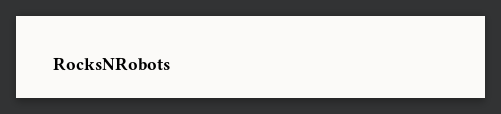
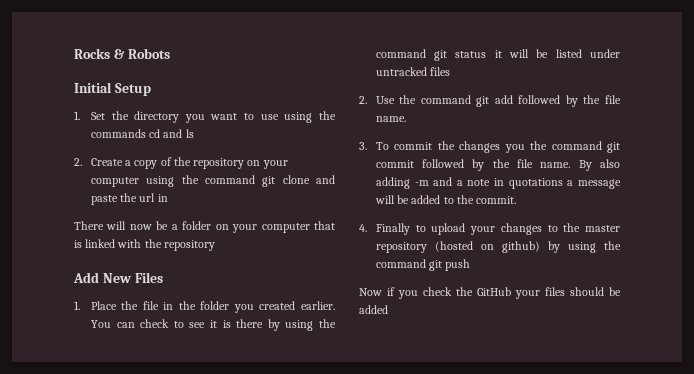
[53,57,170,71] RocksNRobots -> [74,48,170,59] [74,82,151,96] [74,111,336,123] [90,129,194,138] [74,157,288,169] [90,175,335,187] [90,193,168,205] [74,221,335,233] [74,239,215,251] [73,272,163,283] [74,301,335,313] [90,319,336,331] [375,49,620,61] [375,67,451,76] [359,95,621,107] [375,116,406,122] [359,141,620,153] [375,159,620,171] [375,177,621,189] [374,195,517,204] [359,223,620,235] [375,241,621,253] [375,259,471,271] [359,287,621,299] [359,305,388,314] Rocks & Robots // Initial Setup // 1. Set the directory you want to use using the commands cd and ls // 2. Create a copy of the repository on your computer using the command git clone and paste the url in // There will now be a folder on your computer that is linked with the repository // Add New Files // 1. Place the file in the folder you created earlier. You can check to see it is there by using the command git status it will be listed under untracked files // 2. Use the command git add followed by the file name. // 3. To commit the changes you the command git commit followed by the file name. By also adding -m and a note in quotations a message will be added to the commit. // 4. Finally to upload your changes to the master repository (hosted on github) by using the command git push // Now if you check the GitHub your files should be added

